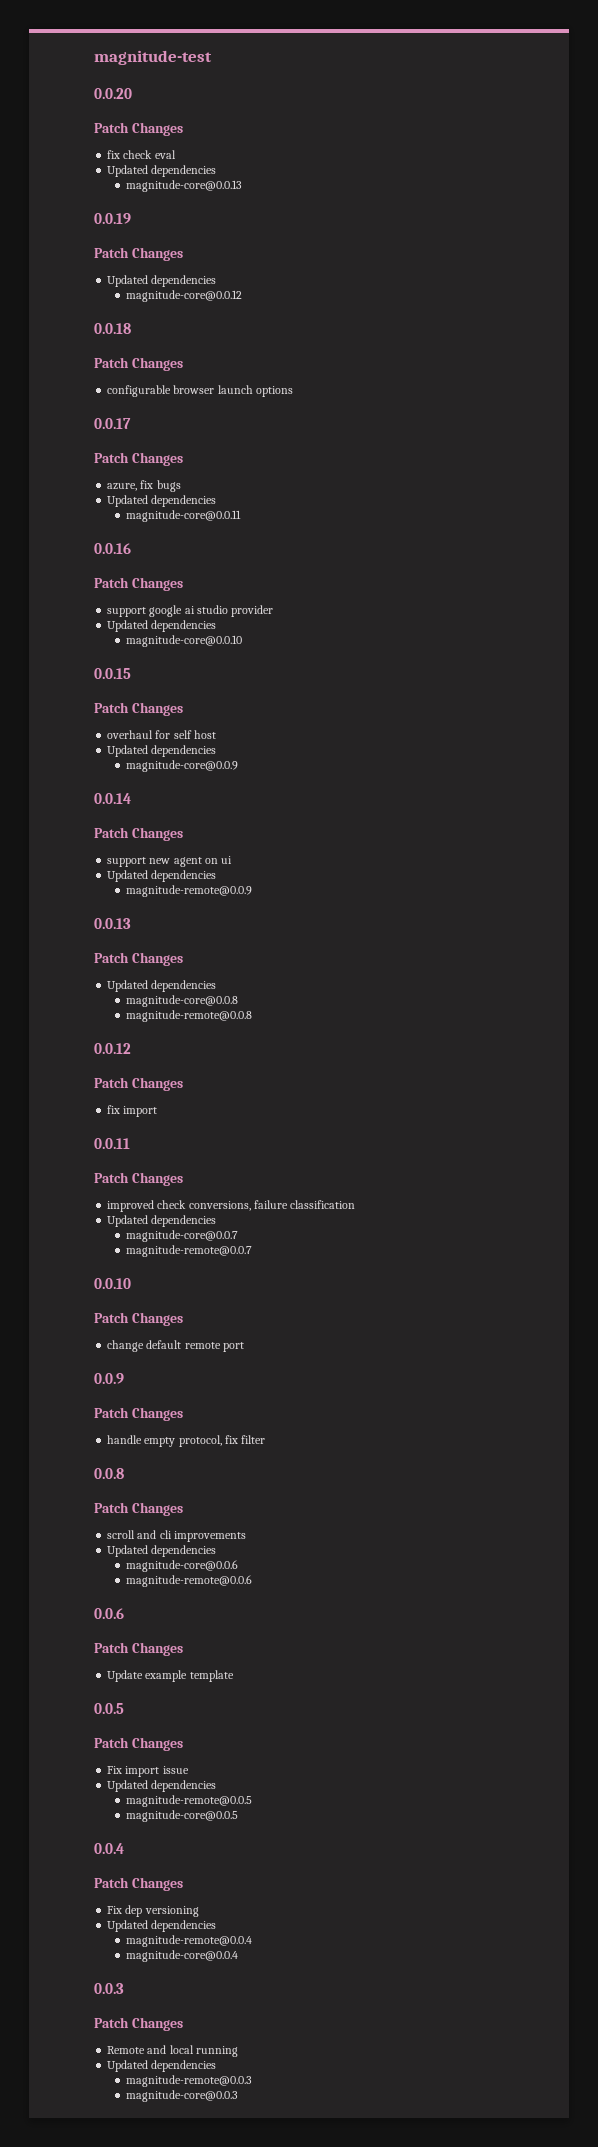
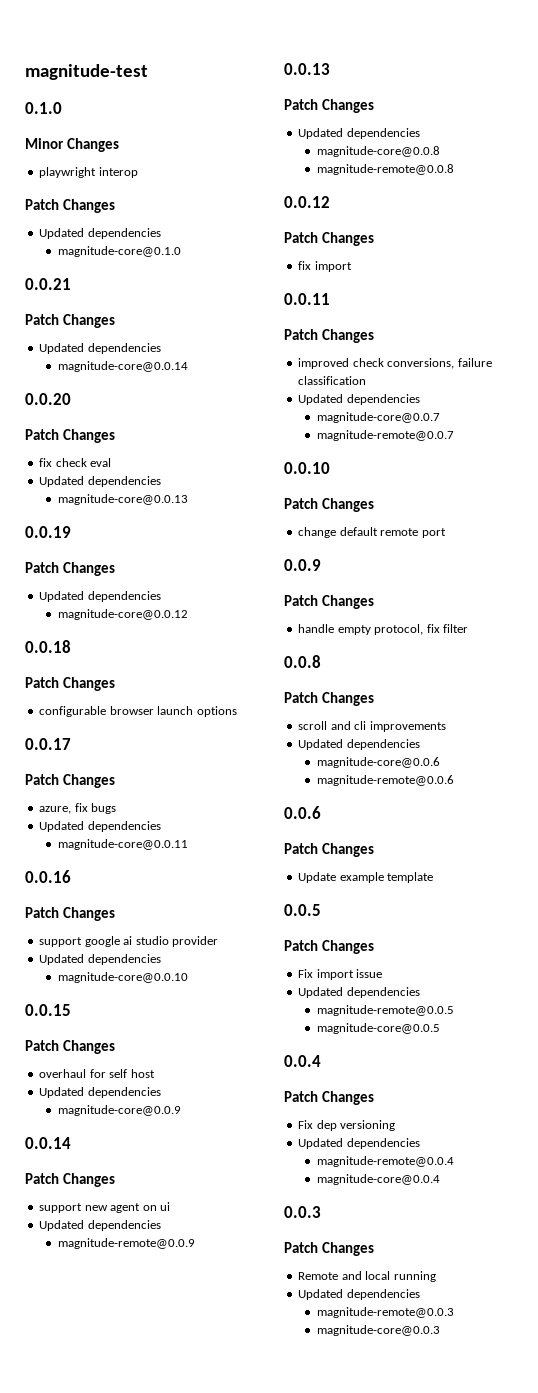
(212, 57) none -> [25,102,62,114] [25,138,119,152] [39,167,138,178] [25,199,115,213] [39,228,161,239] [57,246,181,257] [25,278,71,290] [25,314,115,328] [39,343,161,354] [57,361,188,372] // 0.1.0 // Minor Changes // playwright interop // Patch Changes // Updated dependencies // magnitude-core@0.1.0 // 0.0.21 // Patch Changes // Updated dependencies // magnitude-core@0.0.14

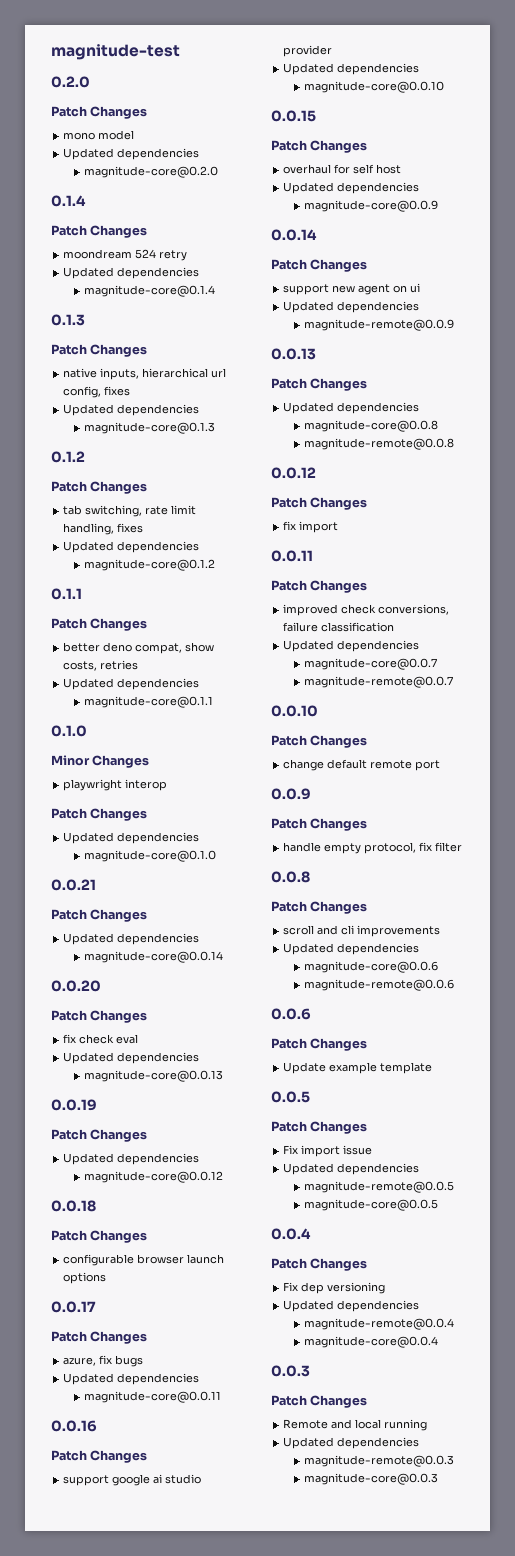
(148, 72) none -> [51,76,90,88] [51,106,148,119] [63,130,135,140] [63,148,200,160] [83,166,218,178] [51,195,86,207] [51,225,148,238] [63,249,188,261] [63,267,200,279] [83,285,215,297] [51,314,85,326] [51,344,148,357] [63,368,227,380] [63,386,131,398] [63,404,200,416] [83,422,215,434] [51,451,85,463] [51,481,148,494] [63,505,197,517] [63,523,144,535] [63,541,200,553] [83,559,215,571] [51,588,82,600] [51,618,148,631] [63,642,215,654] [63,660,139,671] [63,678,200,690] [83,696,213,708] // 0.2.0 // Patch Changes // mono model // Updated dependencies // magnitude-core@0.2.0 // 0.1.4 // Patch Changes // moondream 524 retry // Updated dependencies // magnitude-core@0.1.4 // 0.1.3 // Patch Changes // native inputs, hierarchical url config, fixes // Updated dependencies // magnitude-core@0.1.3 // 0.1.2 // Patch Changes // tab switching, rate limit handling, fixes // Updated dependencies // magnitude-core@0.1.2 // 0.1.1 // Patch Changes // better deno compat, show costs, retries // Updated dependencies // magnitude-core@0.1.1

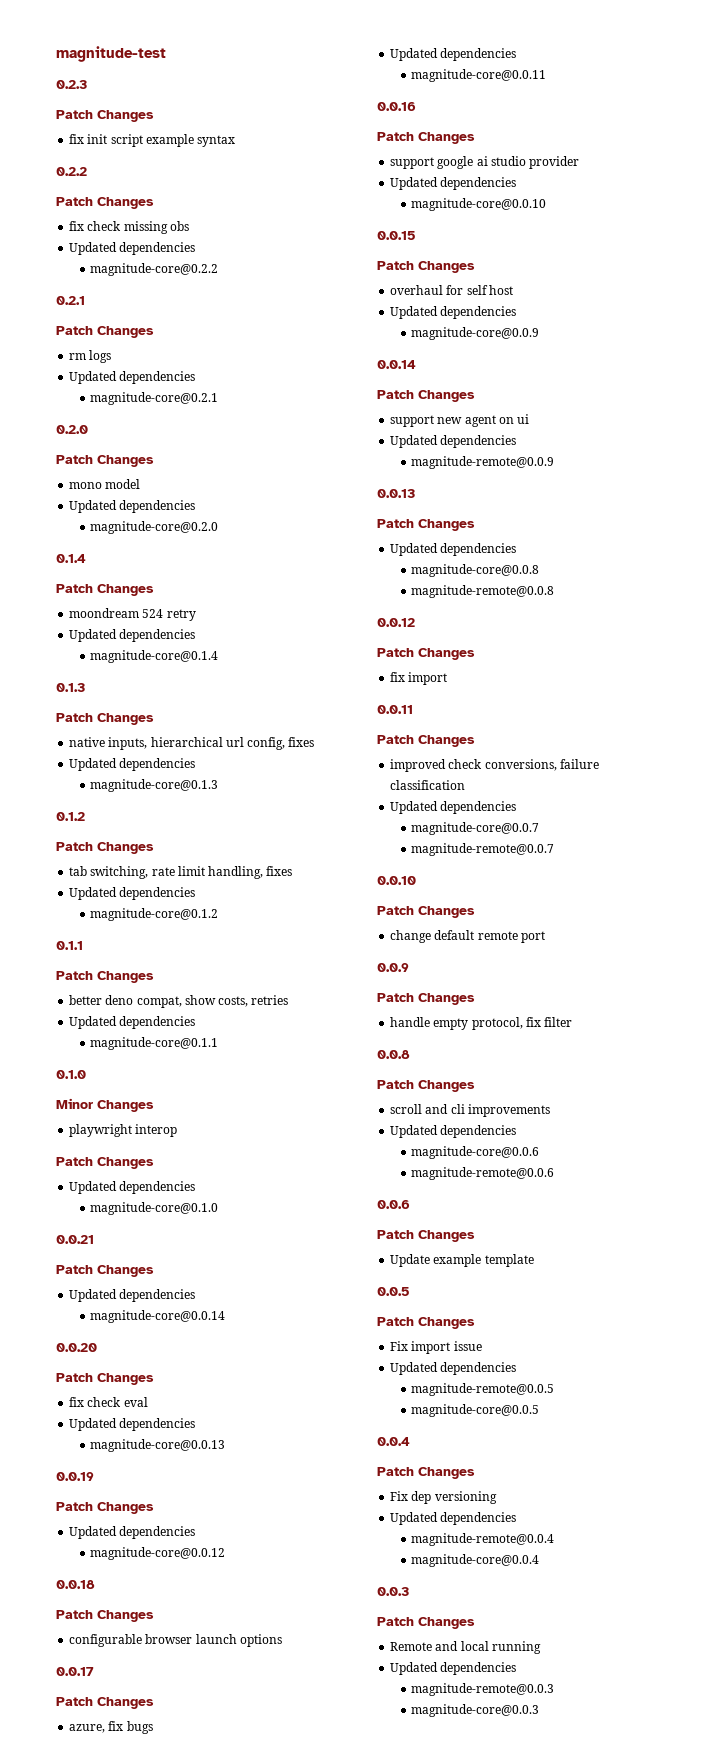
(180, 52) none -> [56,80,87,89] [56,110,154,122] [69,134,236,147] [56,167,87,176] [56,197,154,209] [69,221,189,234] [69,242,196,255] [90,263,219,276] [56,296,85,305] [56,326,154,338] [69,350,112,363] [69,371,196,384] [90,392,219,405] // 0.2.3 // Patch Changes // fix init script example syntax // 0.2.2 // Patch Changes // fix check missing obs // Updated dependencies // magnitude-core@0.2.2 // 0.2.1 // Patch Changes // rm logs // Updated dependencies // magnitude-core@0.2.1

